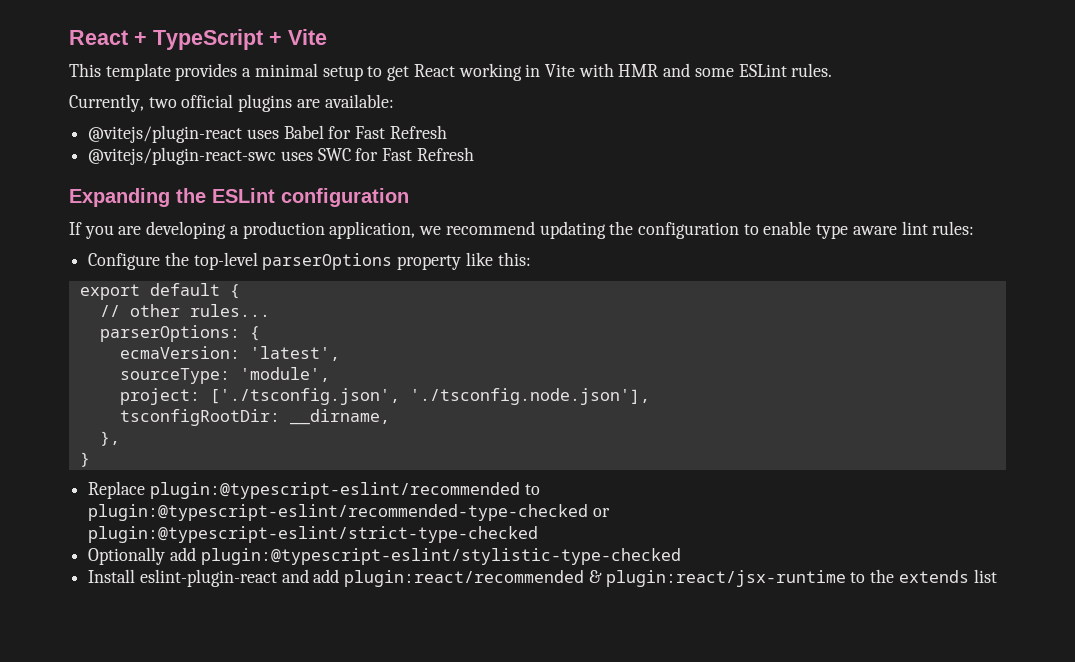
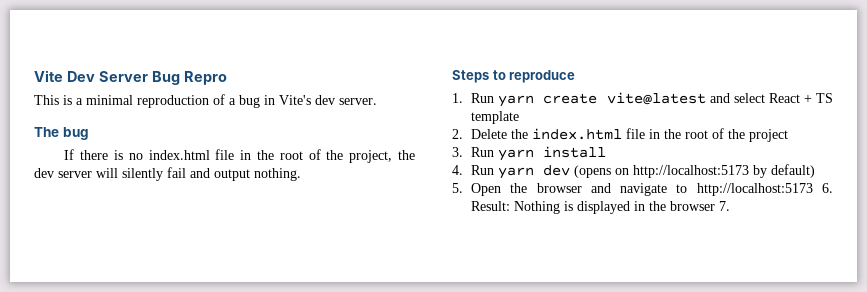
[69,29,327,50] [69,63,833,81] [69,94,394,112] [88,125,447,143] [88,147,474,165] [69,188,409,207] [69,221,975,239] [88,252,531,270] [79,283,240,300] [99,304,270,317] [99,325,260,342] [119,346,340,361] [119,367,330,384] [119,388,650,405] [119,409,390,426] [99,431,120,446] [79,452,90,467] [88,481,540,499] [88,504,610,521] [88,526,539,543] [88,547,681,565] [88,569,997,587] React + TypeScript + Vite // This template provides a minimal setup to get React working in Vite with HMR and some ESLint rules. // Currently, two official plugins are available: // @vitejs/plugin-react uses Babel for Fast Refresh // @vitejs/plugin-react-swc uses SWC for Fast Refresh // Expanding the ESLint configuration // If you are developing a production application, we recommend updating the configuration to enable type aware lint rules: // Configure the top-level parserOptions property like this: // export default { // // other rules... // parserOptions: { // ecmaVersion: 'latest', // sourceType: 'module', // project: ['./tsconfig.json', './tsconfig.node.json'], // tsconfigRootDir: __dirname, // }, // } // Replace plugin:@typescript-eslint/recommended to plugin:@typescript-eslint/recommended-type-checked or plugin:@typescript-eslint/strict-type-checked // Optionally add plugin:@typescript-eslint/stylistic-type-checked // Install eslint-plugin-react and add plugin:react/recommended & plugin:react/jsx-runtime to the extends list -> [34,70,227,85] [34,94,377,108] [34,127,89,140] [64,149,415,163] [34,167,301,181] [452,70,576,83] [452,92,833,107] [471,111,520,124] [452,128,789,142] [452,146,607,161] [452,164,816,179] [452,183,833,196] [471,201,731,214] Vite Dev Server Bug Repro // This is a minimal reproduction of a bug in Vite's dev server. // The bug // If there is no index.html file in the root of the project, the dev server will silently fail and output nothing. // Steps to reproduce // 1. Run yarn create vite@latest and select React + TS template // 2. Delete the index.html file in the root of the project // 3. Run yarn install // 4. Run yarn dev (opens on http://localhost:5173 by default) // 5. Open the browser and navigate to http://localhost:5173 6. Result: Nothing is displayed in the browser 7.

